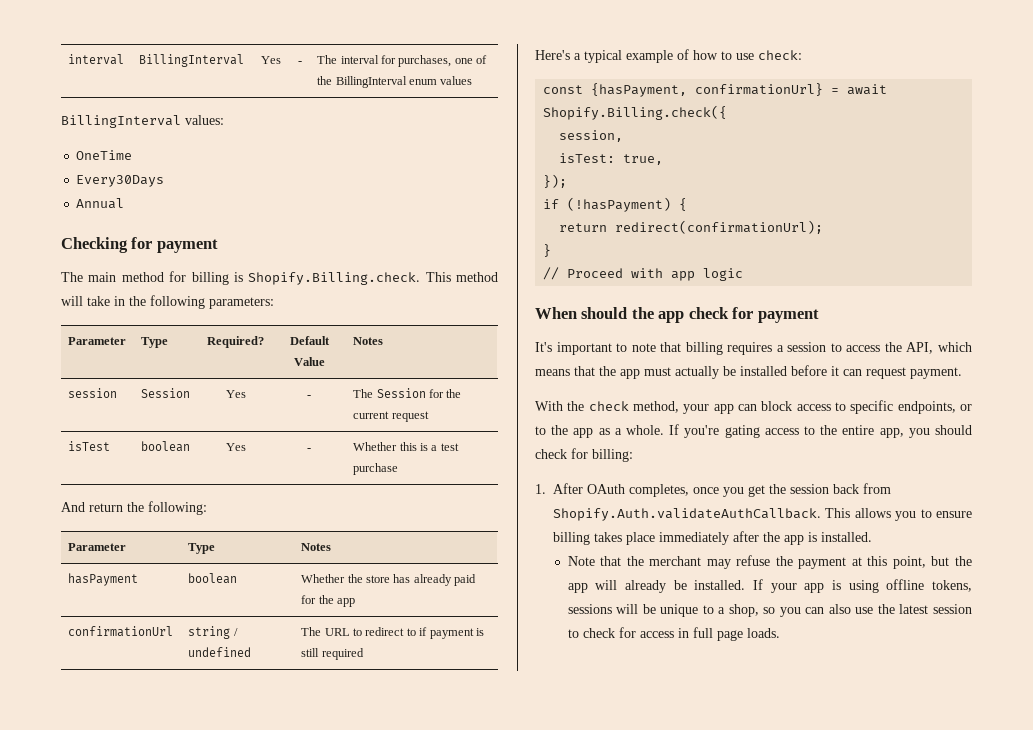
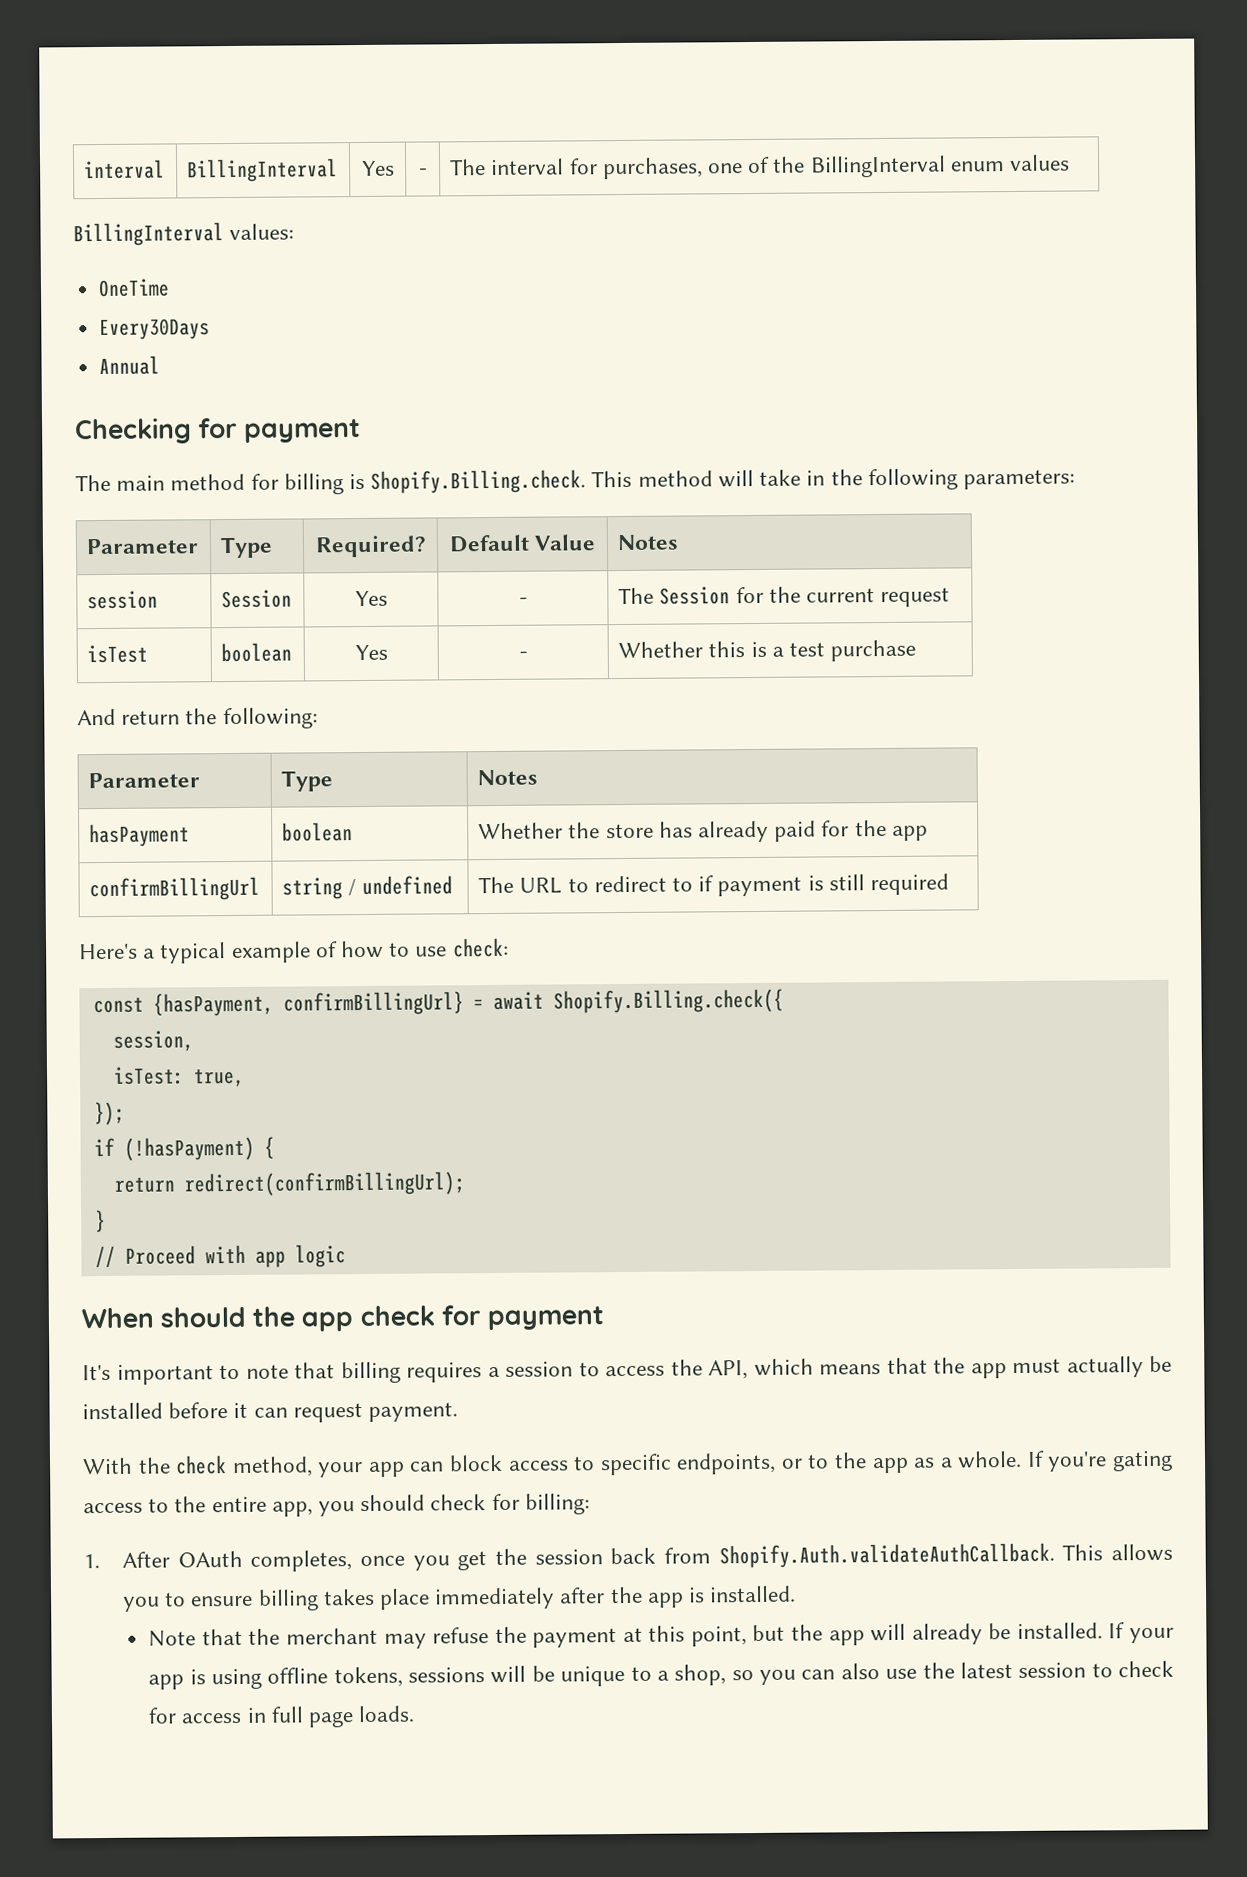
[68,626,174,637] confirmationUrl -> [89,876,261,902] confirmBillingUrl
[695,83,824,96] confirmationUrl} -> [282,991,464,1016] confirmBillingUrl}
[615,220,824,234] redirect(confirmationUrl); -> [183,1171,465,1197] redirect(confirmBillingUrl);

